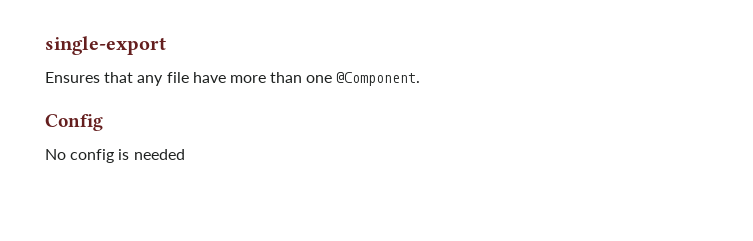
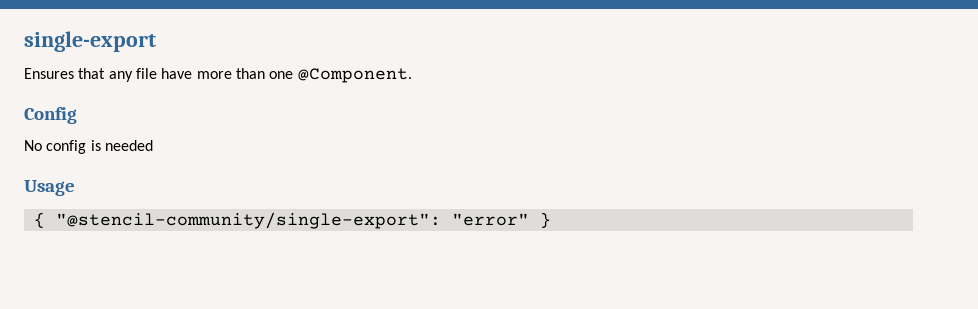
(185, 154) none -> [24,180,75,196] [33,212,551,229] // Usage // { "@stencil-community/single-export": "error" }

